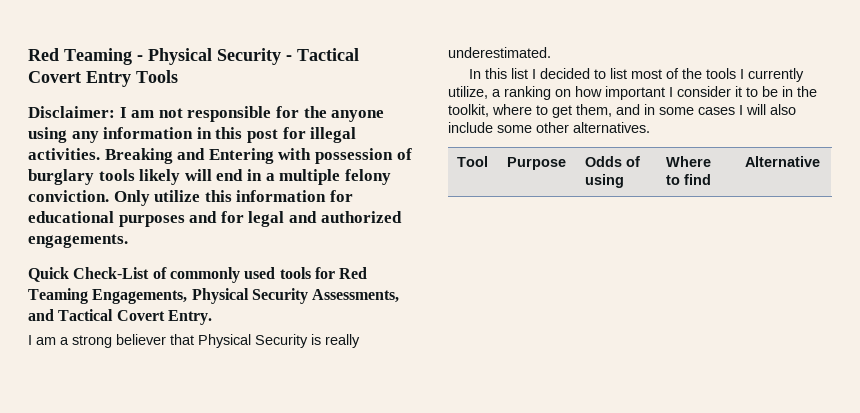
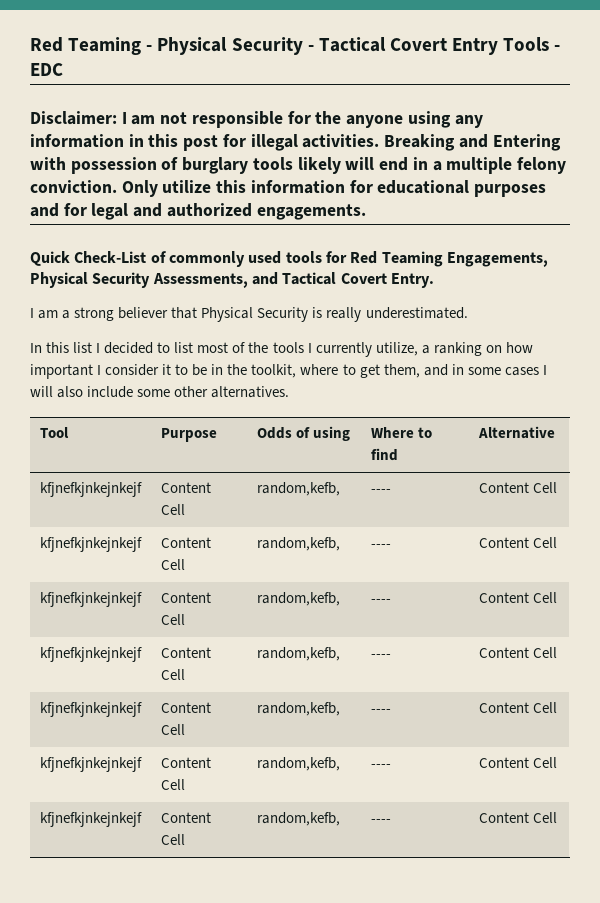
(178, 76) none -> [554,45,561,51] [30,63,63,76] - EDC
(821, 161) none -> [39,482,142,497] [160,482,211,493] [160,504,185,515] [256,482,340,496] [370,489,391,493] [478,482,557,493] [39,537,142,552] [160,537,211,548] [160,559,185,570] [256,537,340,551] [370,544,391,548] [478,537,557,548] [39,592,142,607] [160,592,211,603] [160,614,185,625] [256,592,340,606] [370,599,391,603] [478,592,557,603] [39,647,142,662] [160,647,211,658] [160,669,185,680] [256,647,340,661] [370,654,391,658] [478,647,557,658] [39,702,142,717] [160,702,211,713] [160,724,185,735] [256,702,340,716] [370,709,391,713] [478,702,557,713] [39,757,142,772] [160,757,211,768] [160,779,185,790] [256,757,340,771] [370,764,391,768] [478,757,557,768] [39,812,142,827] [160,812,211,823] [160,834,185,845] [256,812,340,826] [370,819,391,823] [478,812,557,823] // kfjnefkjnkejnkejf | Content Cell | random,kefb, | ---- | Content Cell // kfjnefkjnkejnkejf | Content Cell | random,kefb, | ---- | Content Cell // kfjnefkjnkejnkejf | Content Cell | random,kefb, | ---- | Content Cell // kfjnefkjnkejnkejf | Content Cell | random,kefb, | ---- | Content Cell // kfjnefkjnkejnkejf | Content Cell | random,kefb, | ---- | Content Cell // kfjnefkjnkejnkejf | Content Cell | random,kefb, | ---- | Content Cell // kfjnefkjnkejnkejf | Content Cell | random,kefb, | ---- | Content Cell

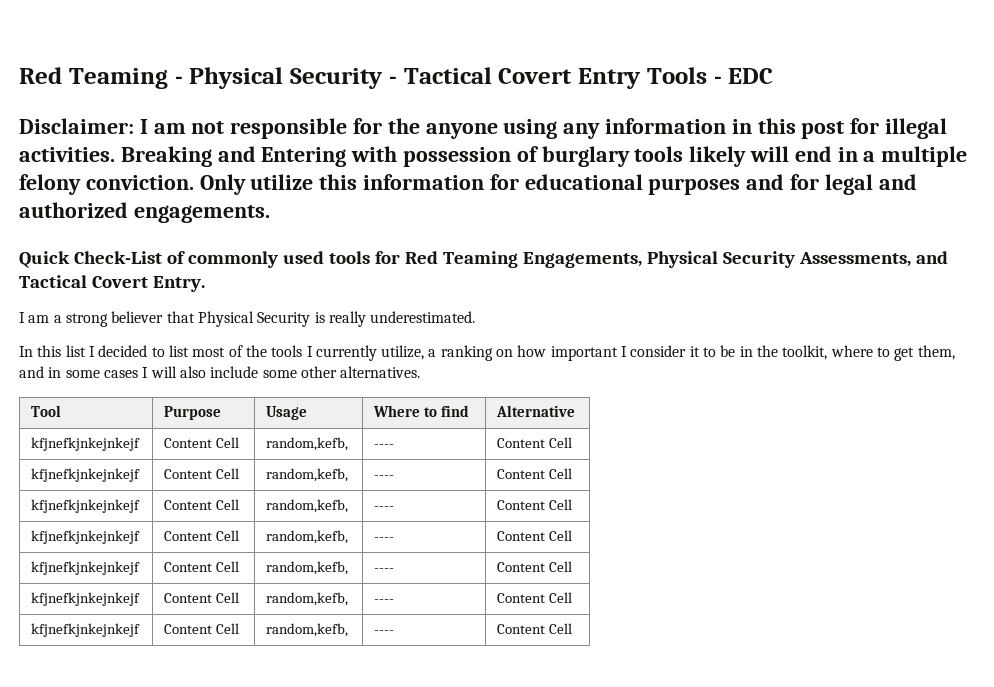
[256,426,350,441] Odds of using -> [266,406,308,420] Usage

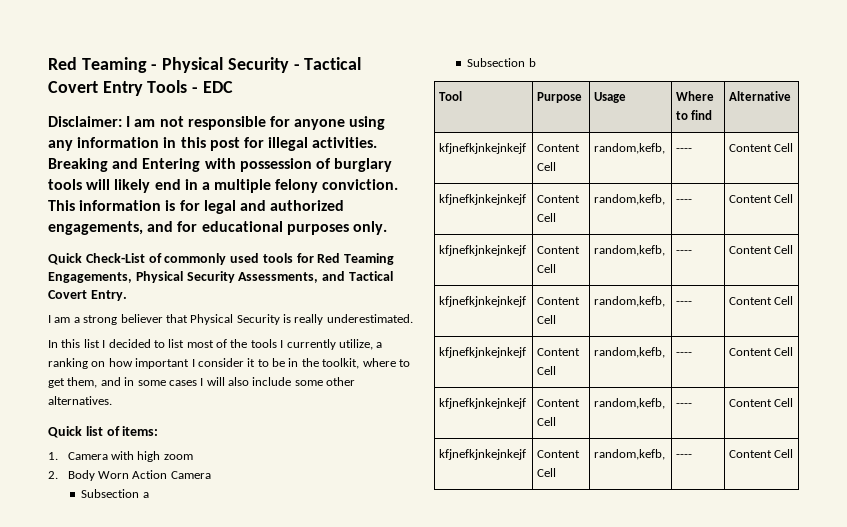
[387,118,420,134] the -> (290, 121) none
[689,146,790,167] likely will -> [86,179,151,193] will likely
[199,174,917,195] [19,202,270,223] Only utilize this information for educational purposes and for legal and authorized engagements. -> [48,200,345,214] [48,221,387,235] This information is for legal and authorized engagements, and for educational purposes only.
(421, 372) none -> [48,426,159,438] [48,451,193,462] [48,470,211,481] [81,489,149,498] [467,58,536,67] // Quick list of items: // 1. Camera with high zoom // 2. Body Worn Action Camera // Subsection a // Subsection b

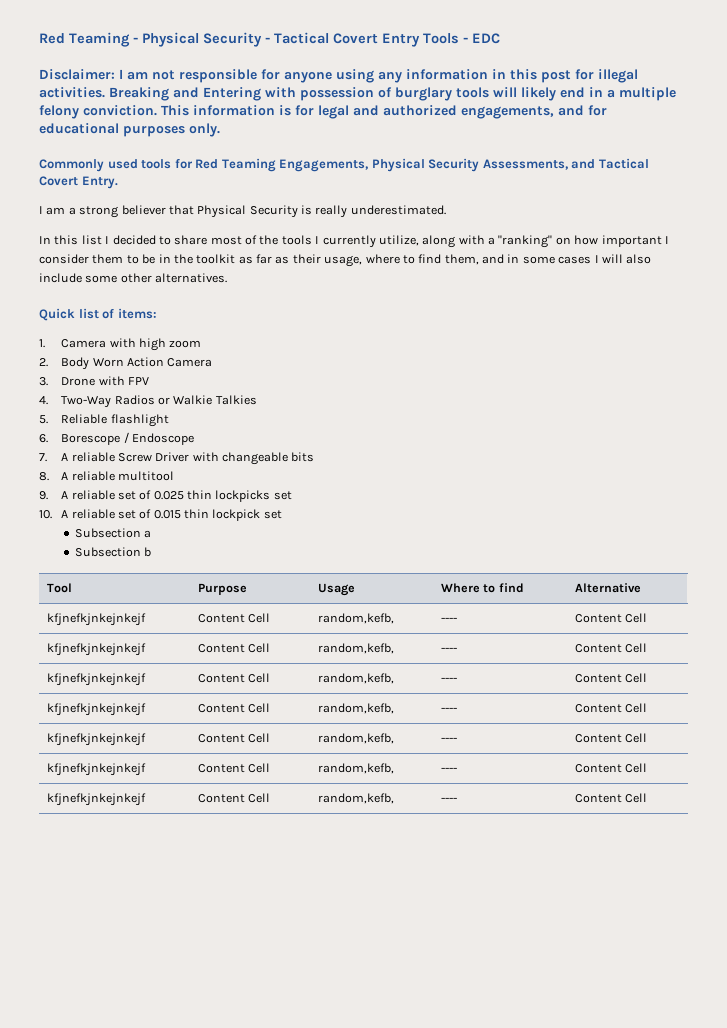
[48,253,227,265] Quick Check-List of commonly -> [39,159,104,172] Commonly
[168,339,185,348] list -> [174,235,208,245] share
[376,342,383,348] [48,358,88,369] a ranking -> [422,235,553,248] along with a "ranking"
[247,358,256,367] it -> [92,254,124,264] them
[322,358,360,369] toolkit, -> [196,254,363,267] toolkit as far as their usage,
[48,378,65,388] get -> [418,254,442,264] find
(211, 475) none -> [39,376,149,386] [39,395,257,408] [39,414,169,427] [39,432,194,445] [39,452,315,465] [39,471,174,481] [39,490,292,502] [39,509,282,521] // 3. Drone with FPV // 4. Two-Way Radios or Walkie Talkies // 5. Reliable flashlight // 6. Borescope / Endoscope // 7. A reliable Screw Driver with changeable bits // 8. A reliable multitool // 9. A reliable set of 0.025 thin lockpicks set // 10. A reliable set of 0.015 thin lockpick set

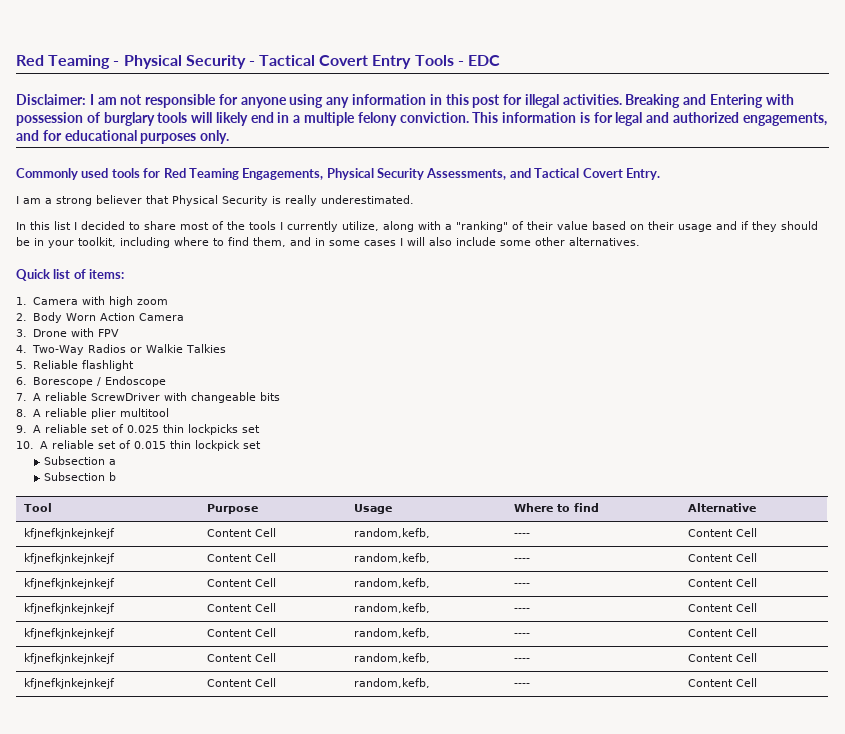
[555,235,669,247] [39,254,363,267] on how important I consider them to be in the toolkit as far as their usage, -> [512,221,818,232] [16,237,170,248] of their value based on their usage and if they should be in your toolkit, including
[117,452,190,462] Screw Driver -> [90,393,160,401] ScrewDriver
(115, 476) none -> [90,408,116,419] plier

